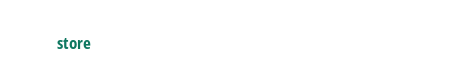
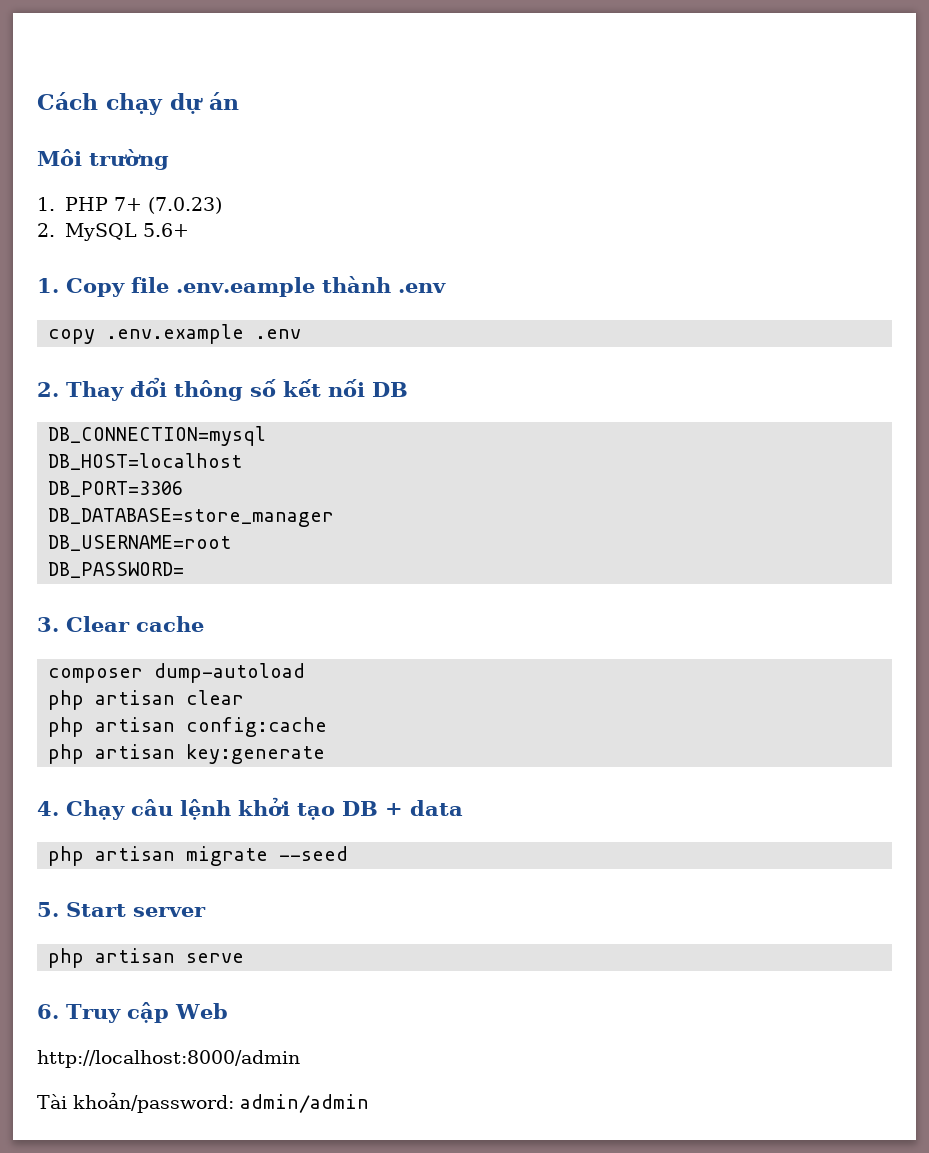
[57,38,91,49] store -> [37,92,239,115] [37,149,169,170] [37,197,222,214] [37,223,189,241] [37,276,446,297] [48,324,302,344] [37,377,408,401] [48,426,267,446] [48,453,243,470] [48,481,184,497] [48,508,335,527] [48,535,232,551] [48,562,185,578] [37,616,204,632] [48,663,306,683] [48,690,245,710] [48,717,328,737] [48,744,326,764] [37,797,463,820] [48,846,349,866] [37,902,206,917] [48,948,245,968] [37,1002,228,1023] [37,1050,300,1068] [37,1092,369,1113] Cách chạy dự án // Môi trường // 1. PHP 7+ (7.0.23) // 2. MySQL 5.6+ // 1. Copy file .env.eample thành .env // copy .env.example .env // 2. Thay đổi thông số kết nối DB // DB_CONNECTION=mysql // DB_HOST=localhost // DB_PORT=3306 // DB_DATABASE=store_manager // DB_USERNAME=root // DB_PASSWORD= // 3. Clear cache // composer dump-autoload // php artisan clear // php artisan config:cache // php artisan key:generate // 4. Chạy câu lệnh khởi tạo DB + data // php artisan migrate --seed // 5. Start server // php artisan serve // 6. Truy cập Web // http://localhost:8000/admin // Tài khoản/password: admin/admin

